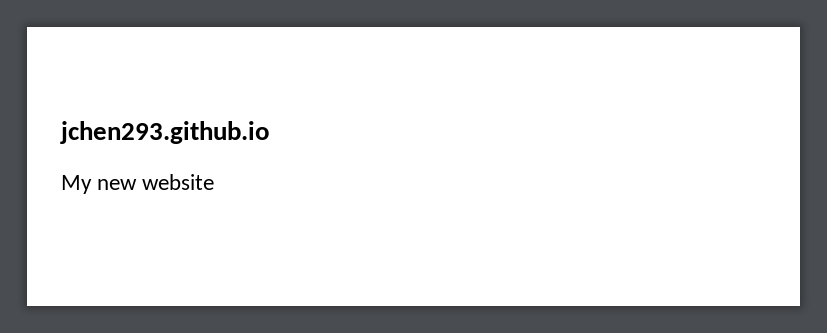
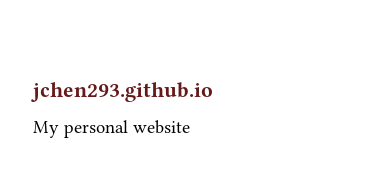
[97,179,138,190] new -> [64,120,128,138] personal

